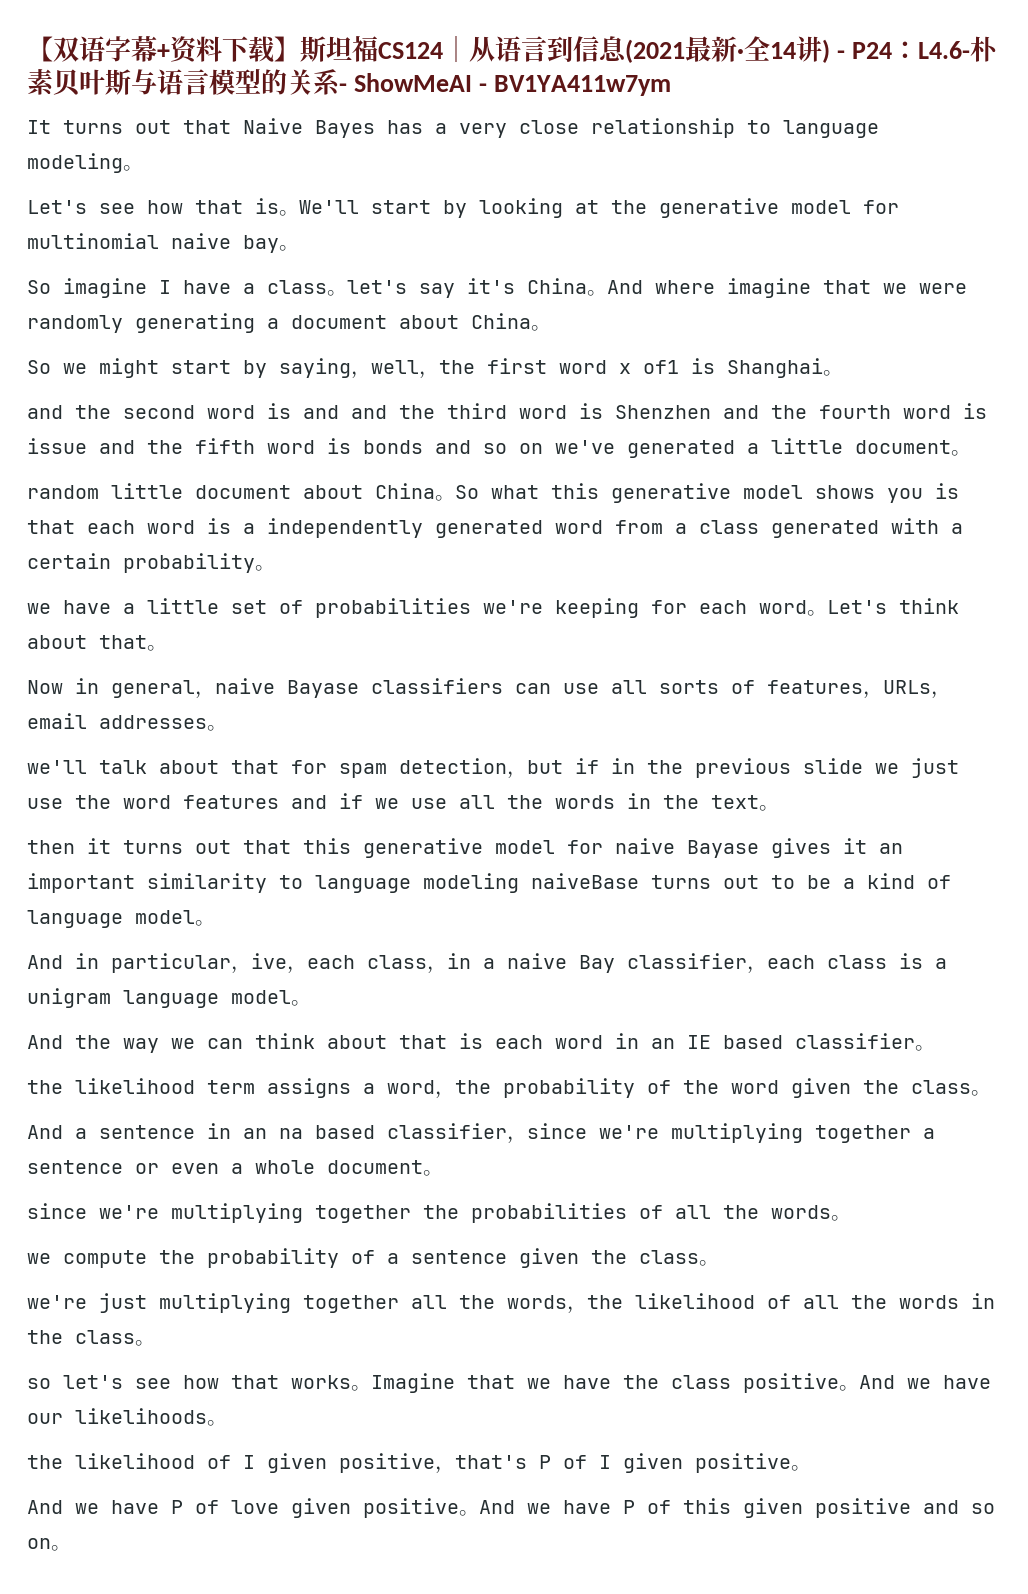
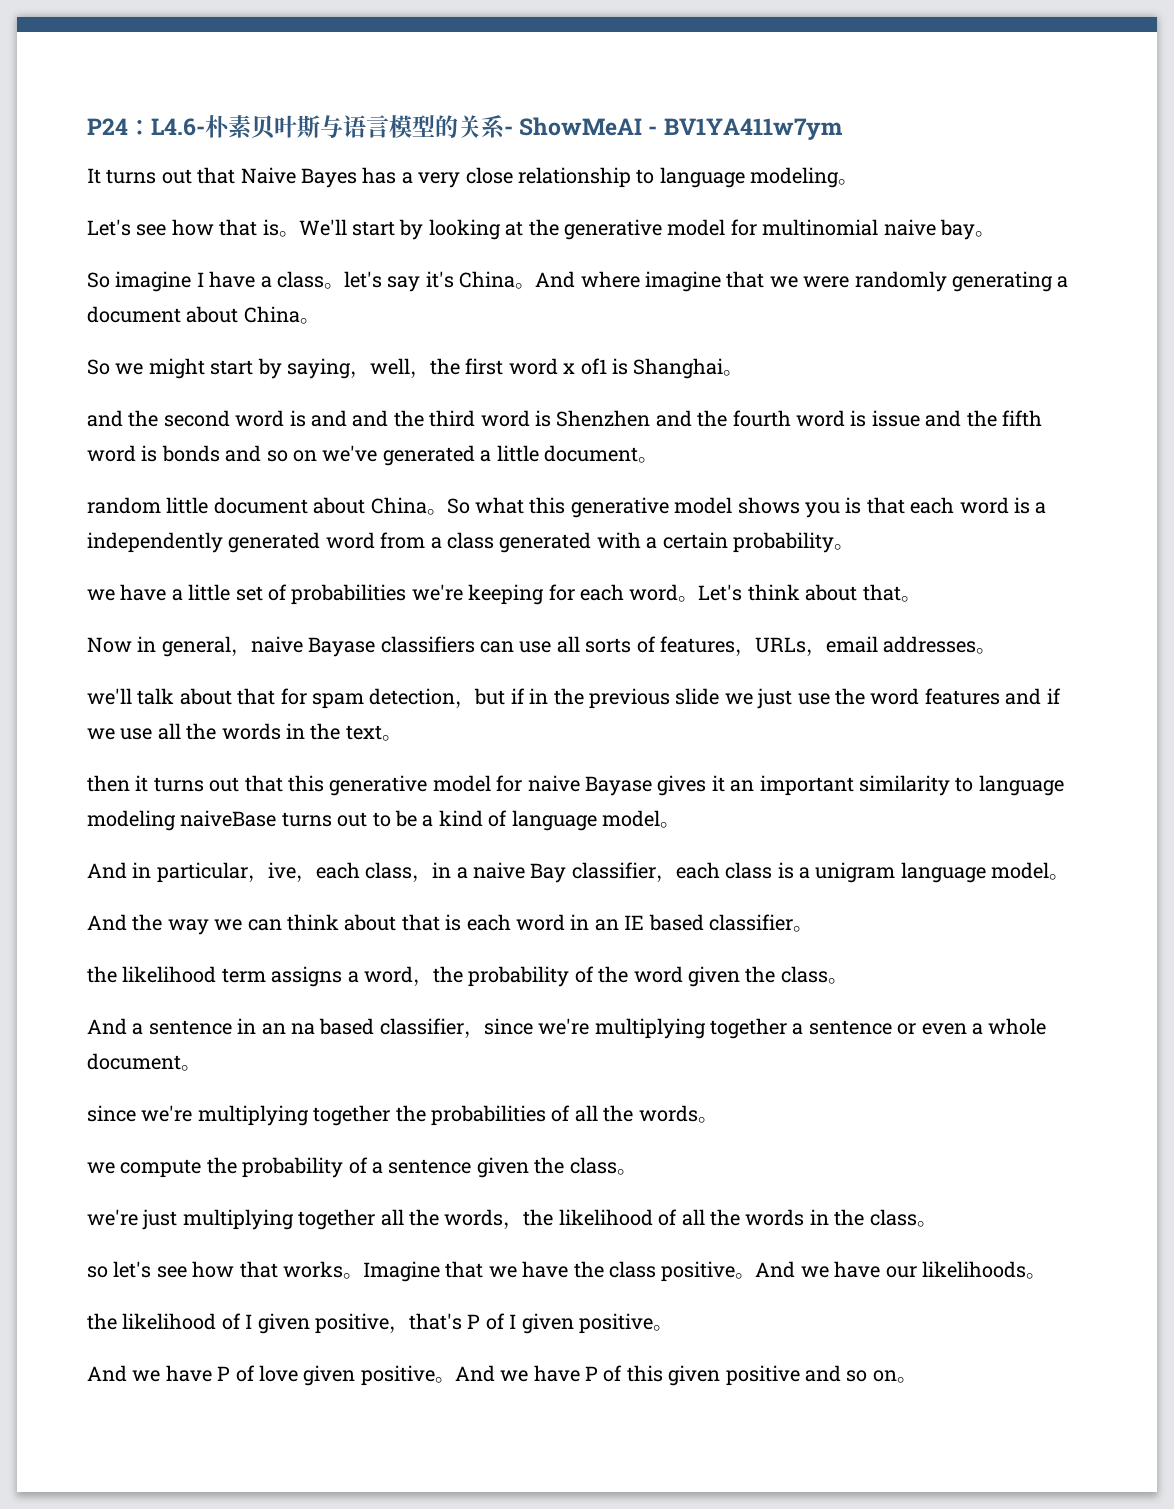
[27,36,846,64] 【双语字幕+资料下载】斯坦福CS124｜从语言到信息(2021最新·全14讲) - -> (87, 126) none

